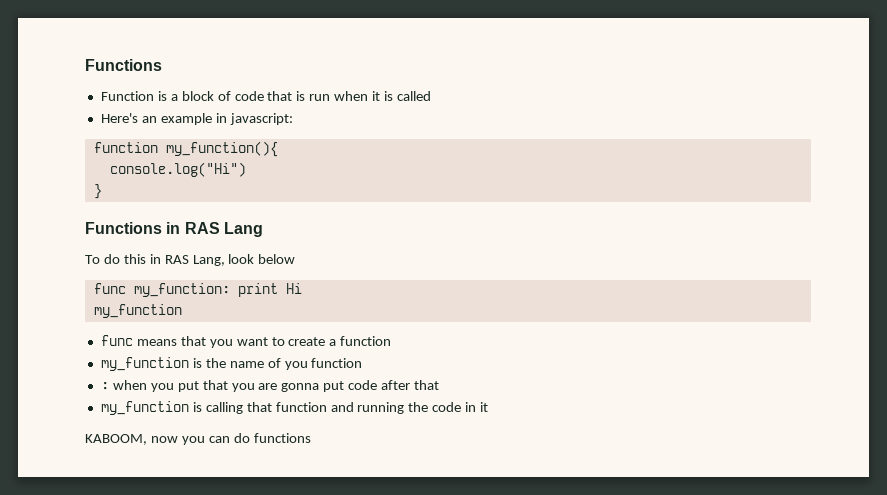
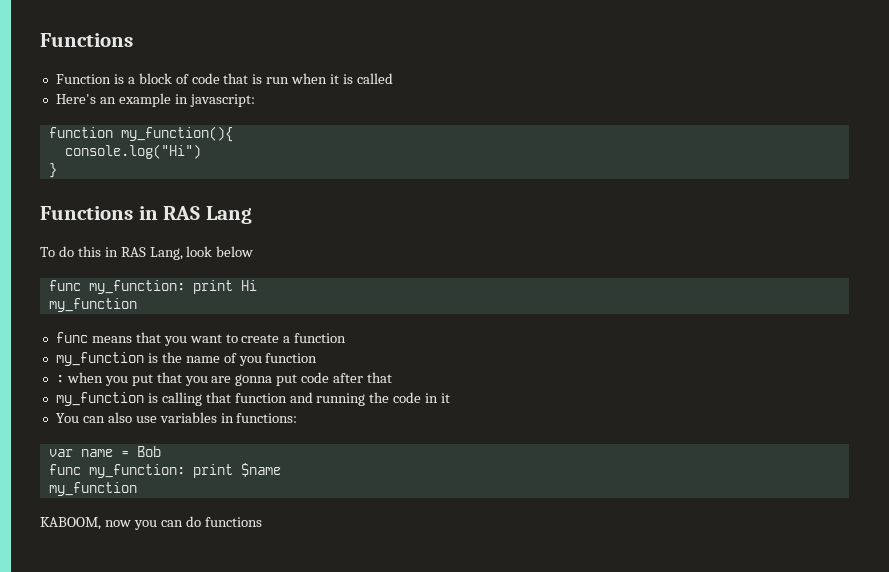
(489, 407) none -> [55,412,298,423] [48,446,161,457] [48,463,281,478] [48,482,137,496] // You can also use variables in functions: // var name = Bob // func my_function: print $name // my_function

